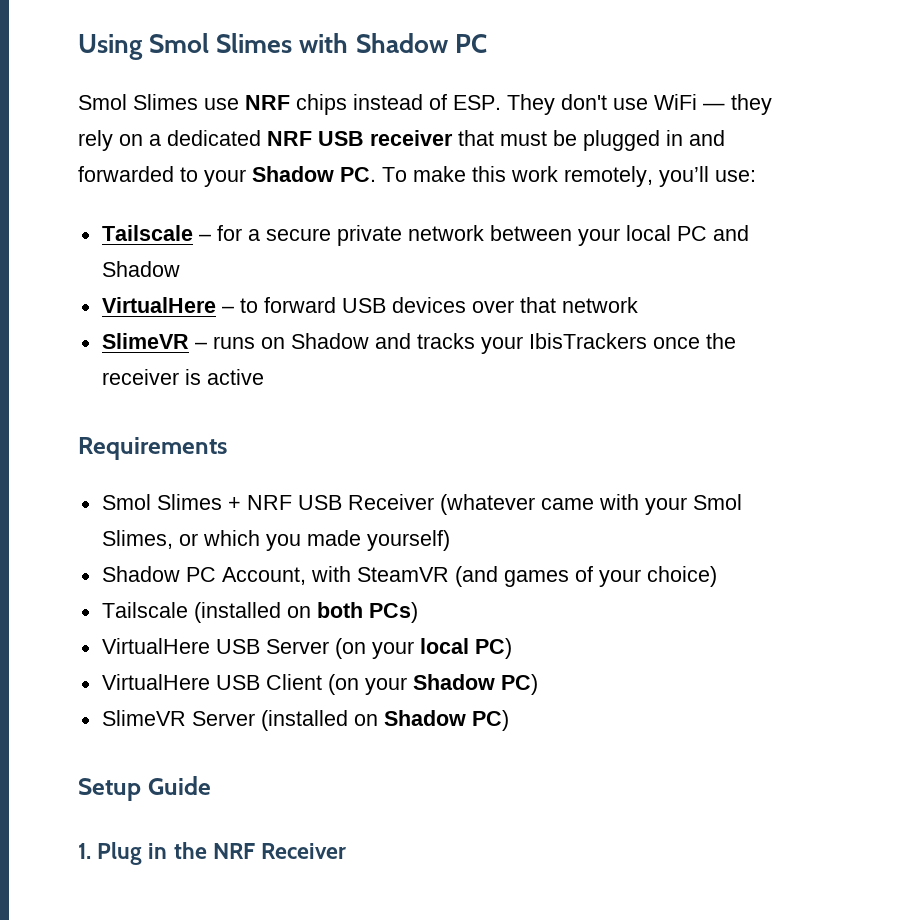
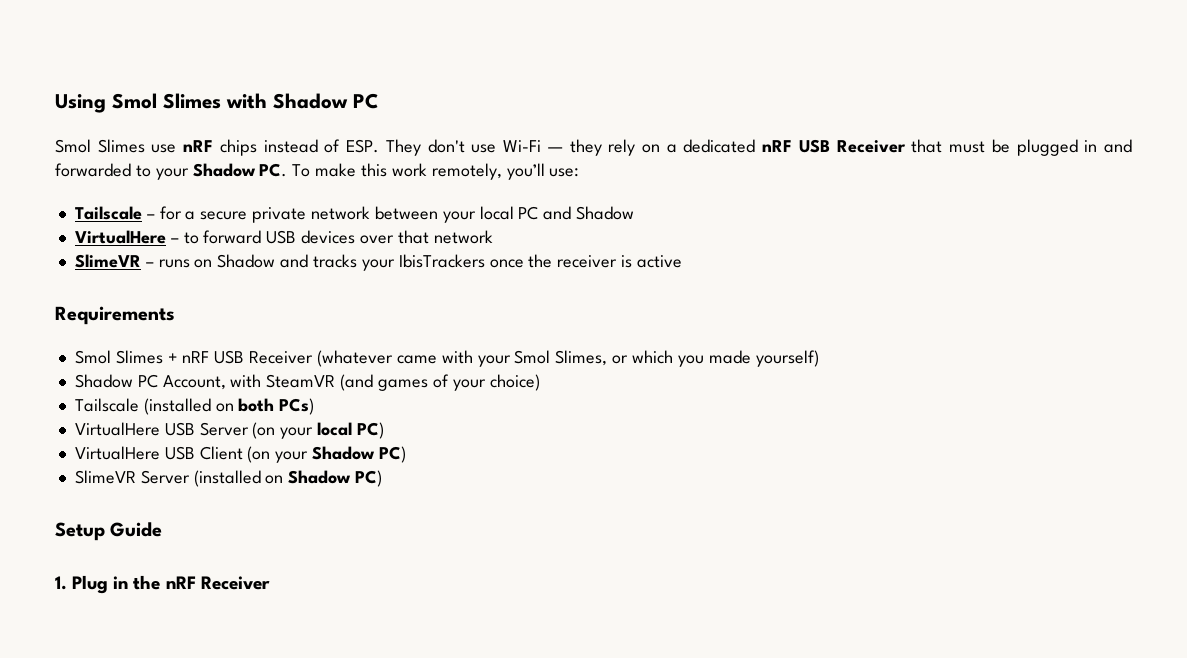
[245,95,290,110] NRF -> [183,140,214,152] nRF
[654,94,697,110] WiFi -> [503,140,542,152] Wi-Fi
[267,130,453,146] NRF USB receiver -> [762,139,906,153] nRF USB Receiver
[246,495,292,510] NRF -> [182,351,210,363] nRF
[212,843,255,859] NRF -> [165,576,196,589] nRF

